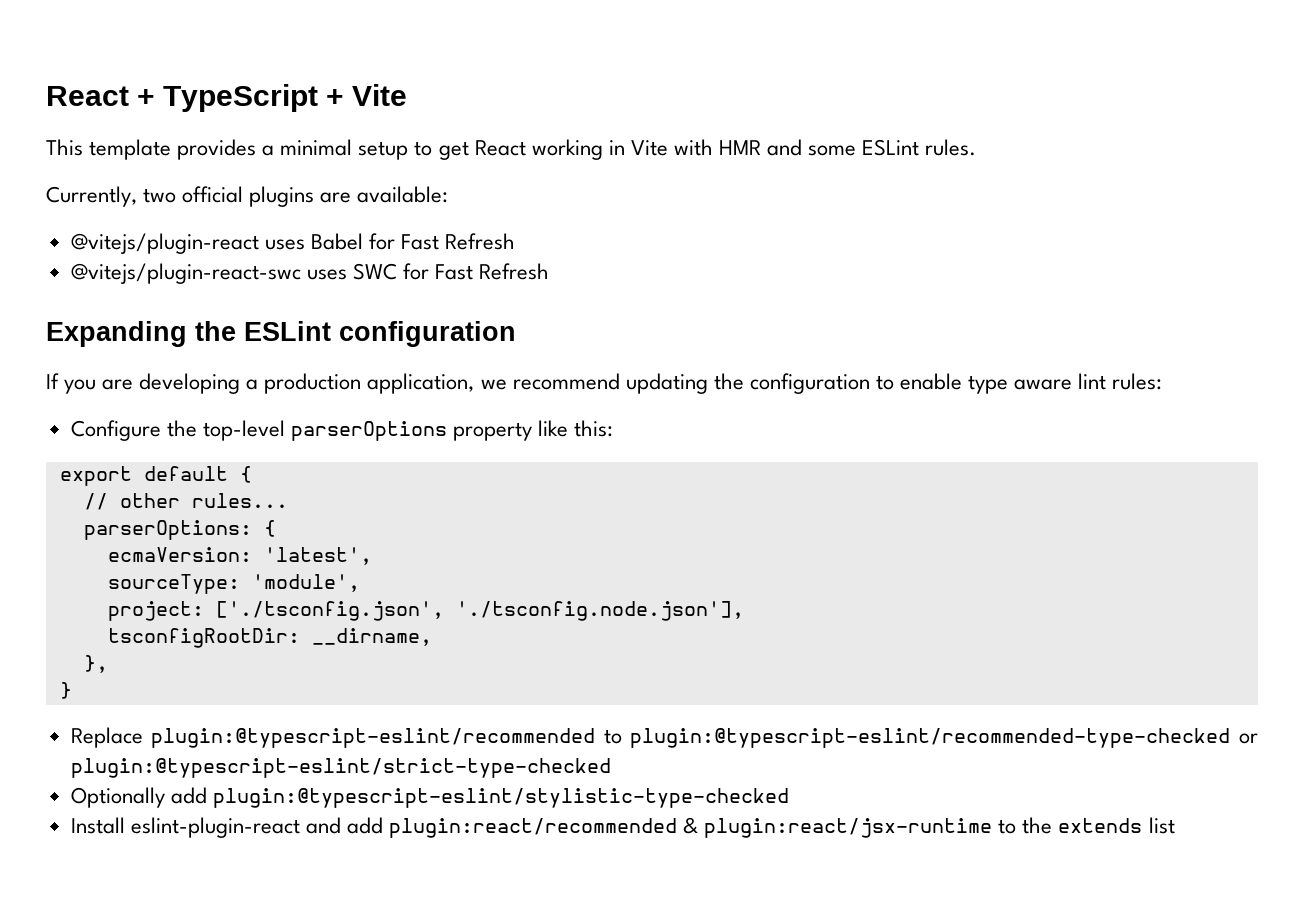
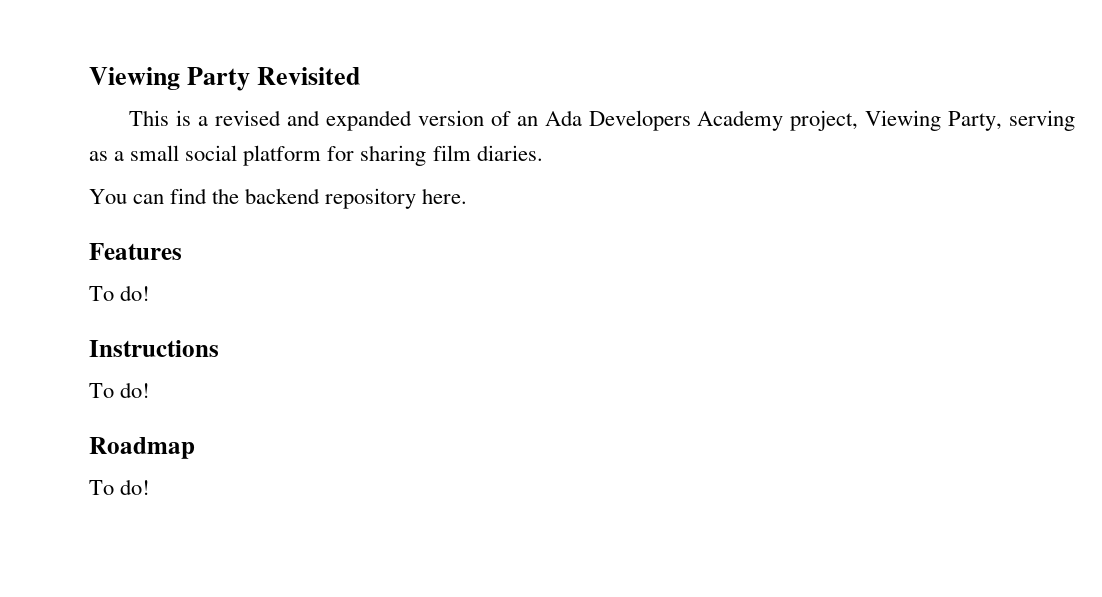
[46,84,408,112] [46,139,977,160] [46,186,449,207] [70,233,516,254] [70,263,550,284] [46,321,516,347] [46,373,1163,394] [70,420,614,441] [59,466,252,486] [83,493,288,510] [83,520,276,540] [107,547,372,565] [107,574,360,594] [107,601,744,621] [107,628,432,648] [83,655,108,673] [59,682,72,699] [70,727,1258,748] [70,758,611,778] [70,787,789,808] [70,817,1175,838] React + TypeScript + Vite // This template provides a minimal setup to get React working in Vite with HMR and some ESLint rules. // Currently, two official plugins are available: // @vitejs/plugin-react uses Babel for Fast Refresh // @vitejs/plugin-react-swc uses SWC for Fast Refresh // Expanding the ESLint configuration // If you are developing a production application, we recommend updating the configuration to enable type aware lint rules: // Configure the top-level parserOptions property like this: // export default { // // other rules... // parserOptions: { // ecmaVersion: 'latest', // sourceType: 'module', // project: ['./tsconfig.json', './tsconfig.node.json'], // tsconfigRootDir: __dirname, // }, // } // Replace plugin:@typescript-eslint/recommended to plugin:@typescript-eslint/recommended-type-checked or plugin:@typescript-eslint/strict-type-checked // Optionally add plugin:@typescript-eslint/stylistic-type-checked // Install eslint-plugin-react and add plugin:react/recommended & plugin:react/jsx-runtime to the extends list -> [89,67,361,91] [129,110,1076,131] [89,145,543,166] [89,188,468,209] [89,243,182,260] [89,285,151,301] [89,340,219,357] [89,382,151,398] [89,437,195,459] [89,479,151,495] Viewing Party Revisited // This is a revised and expanded version of an Ada Developers Academy project, Viewing Party, serving as a small social platform for sharing film diaries. // You can find the backend repository here. // Features // To do! // Instructions // To do! // Roadmap // To do!

